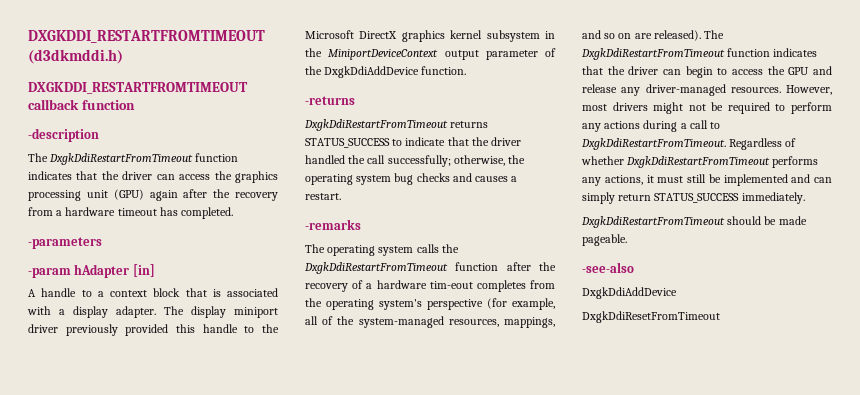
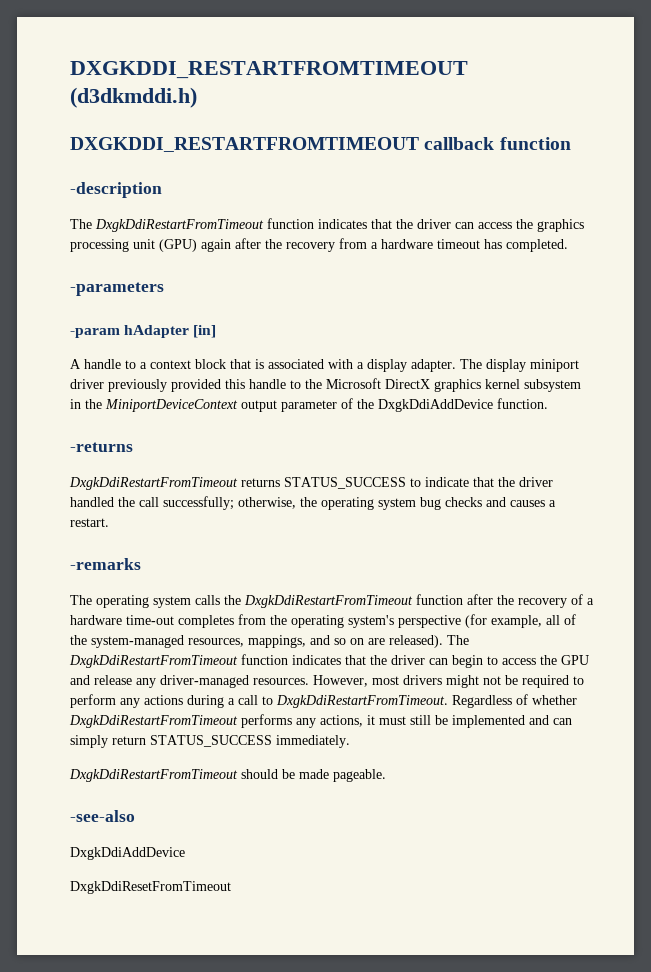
[429,281,473,289] tim-eout -> [126,615,174,625] time-out

